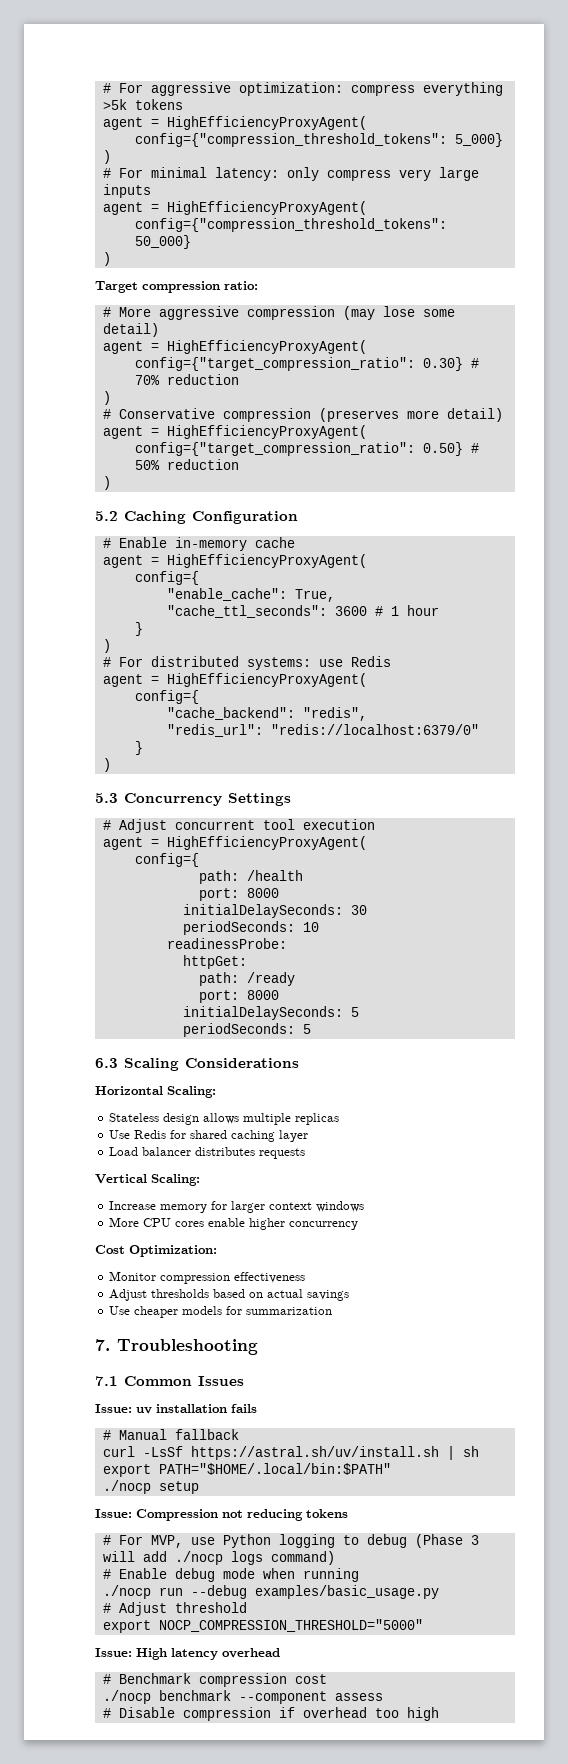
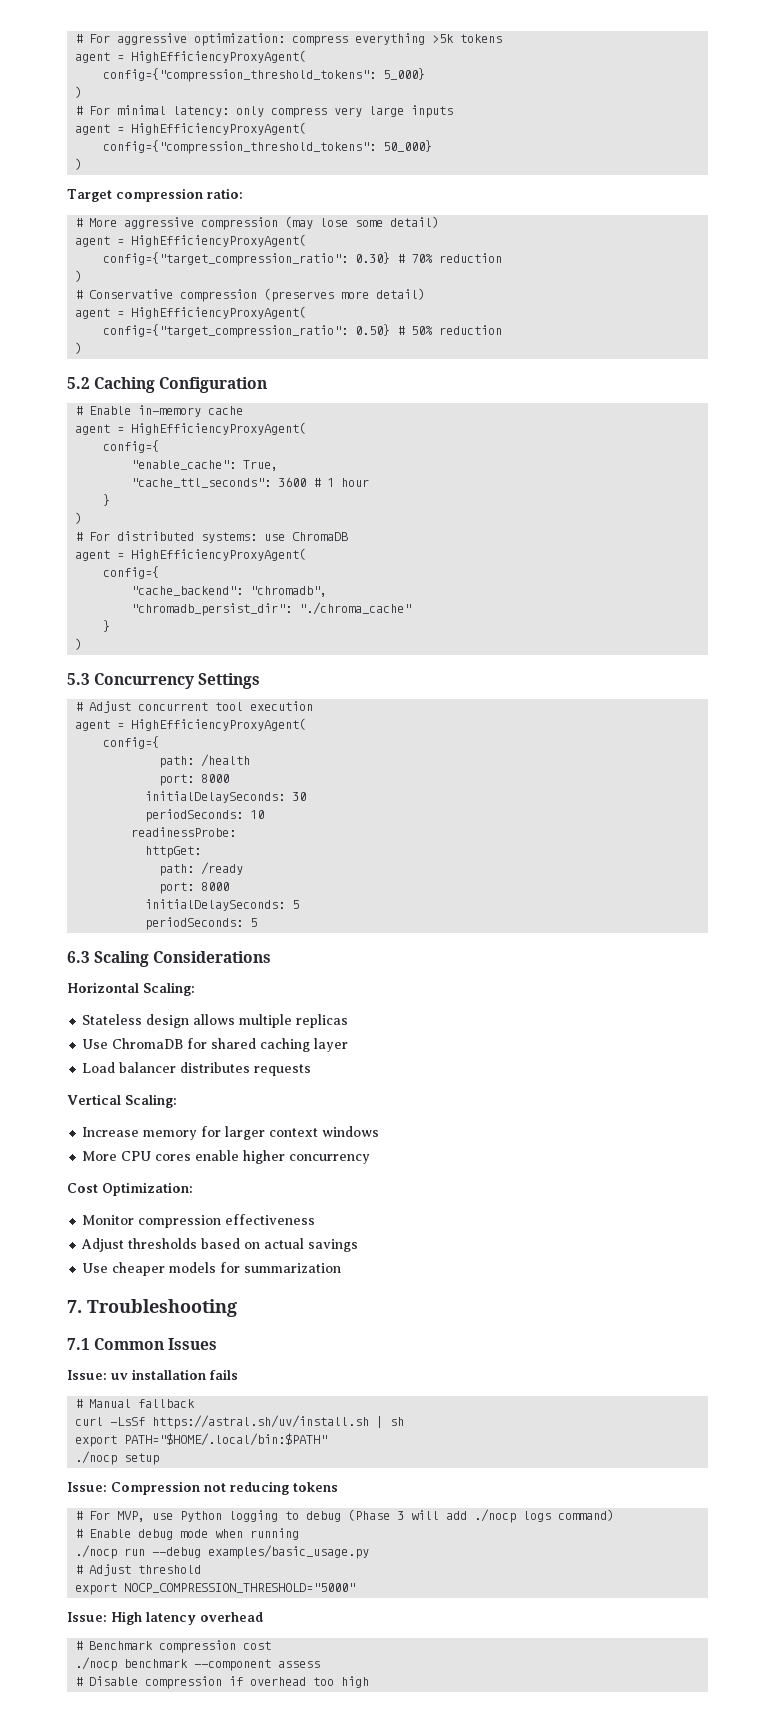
[350,656,391,667] Redis -> [292,532,349,541] ChromaDB
[302,707,367,721] [166,724,479,737] "redis", // "redis_url": "redis://localhost:6379/0" -> [250,586,328,597] [131,602,412,616] "chromadb", // "chromadb_persist_dir": "./chroma_cache"
[134,1130,167,1139] Redis -> [112,1038,184,1049] ChromaDB

